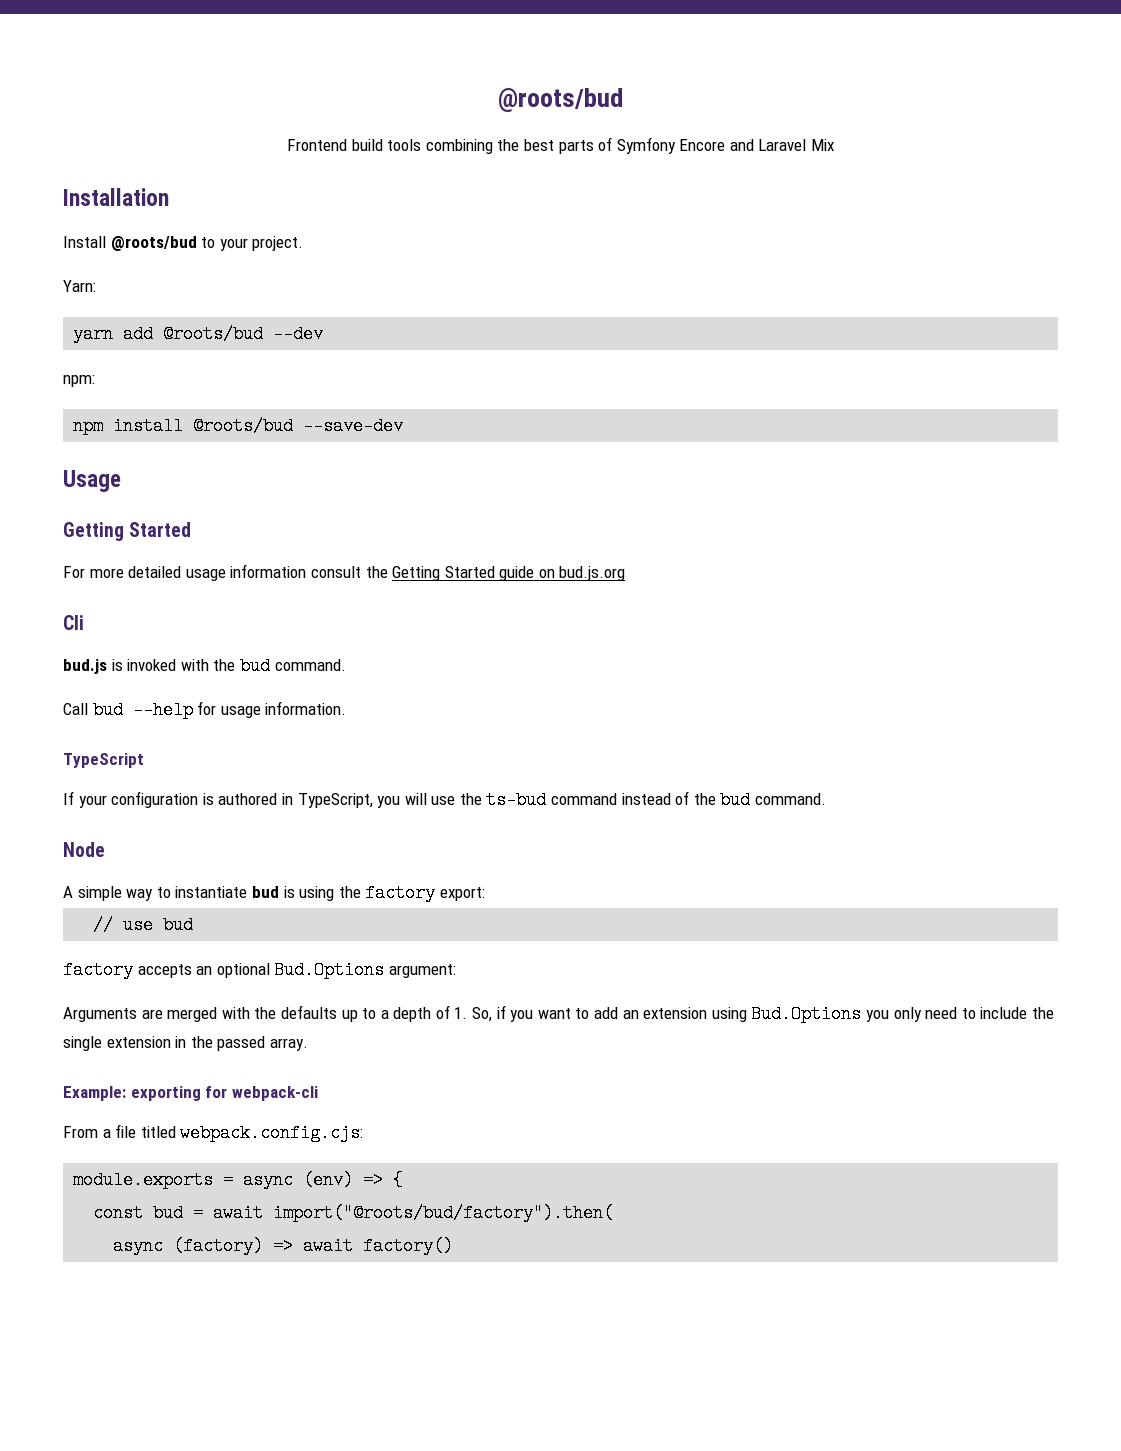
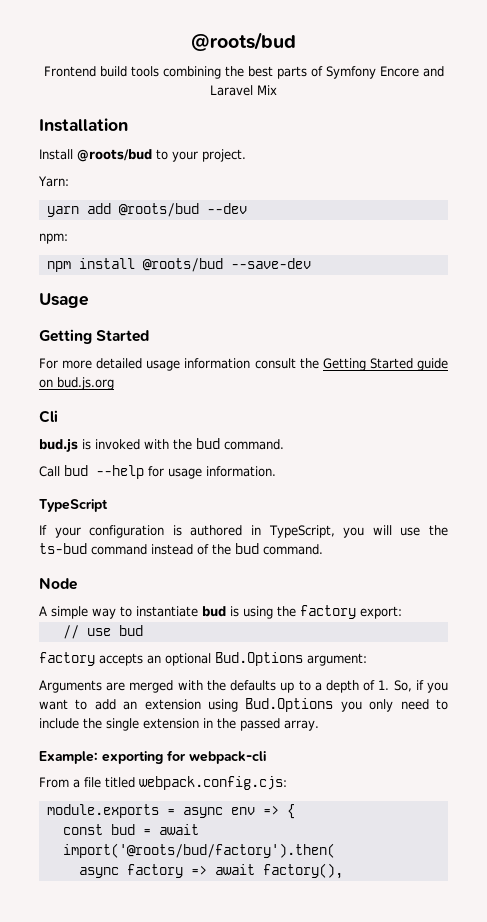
[303,1171,354,1189] (env) -> [230,807,255,815] env
[273,1204,614,1222] [113,1237,264,1255] import("@roots/bud/factory").then( // async (factory) -> [62,843,335,858] [78,864,183,878] import('@roots/bud/factory').then( // async factory
[363,1237,454,1255] factory() -> [262,863,343,879] factory(),

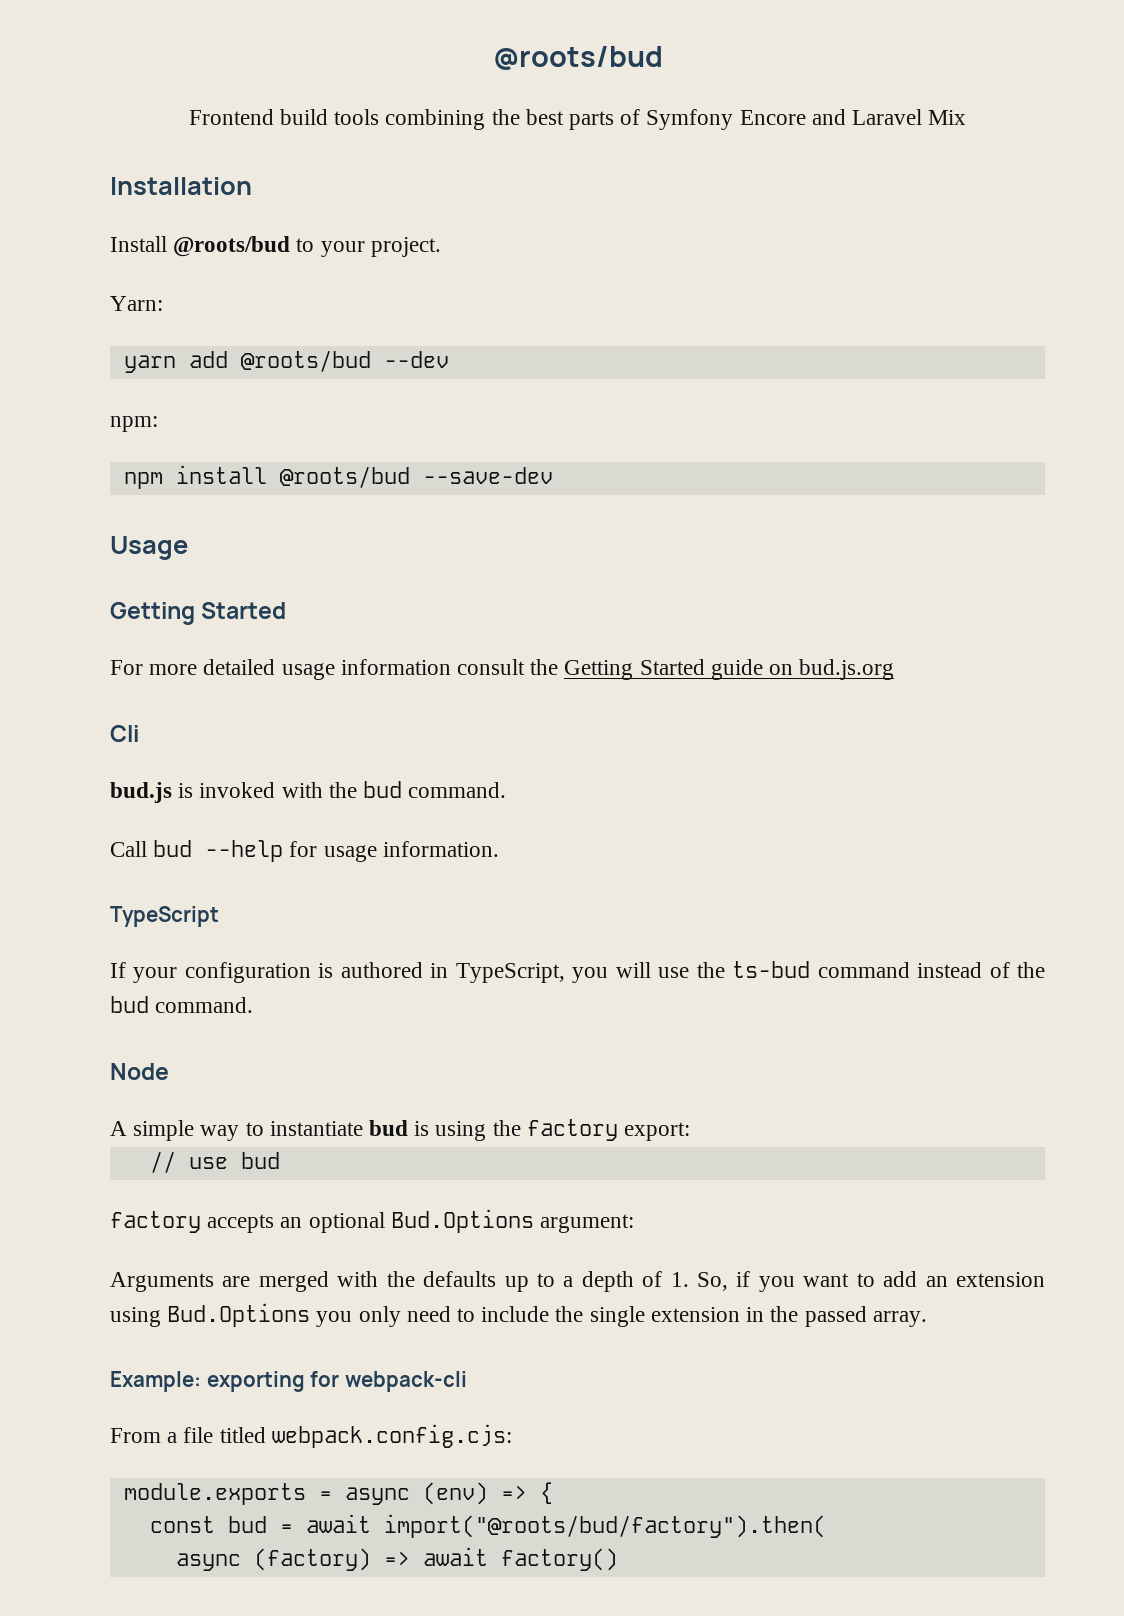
[230,807,255,815] env -> [422,1482,488,1505] (env)
[62,843,335,858] [78,864,183,878] import('@roots/bud/factory').then( // async factory -> [383,1514,826,1538] [175,1548,371,1571] import("@roots/bud/factory").then( // async (factory)
[262,863,343,879] factory(), -> [500,1548,618,1571] factory()

